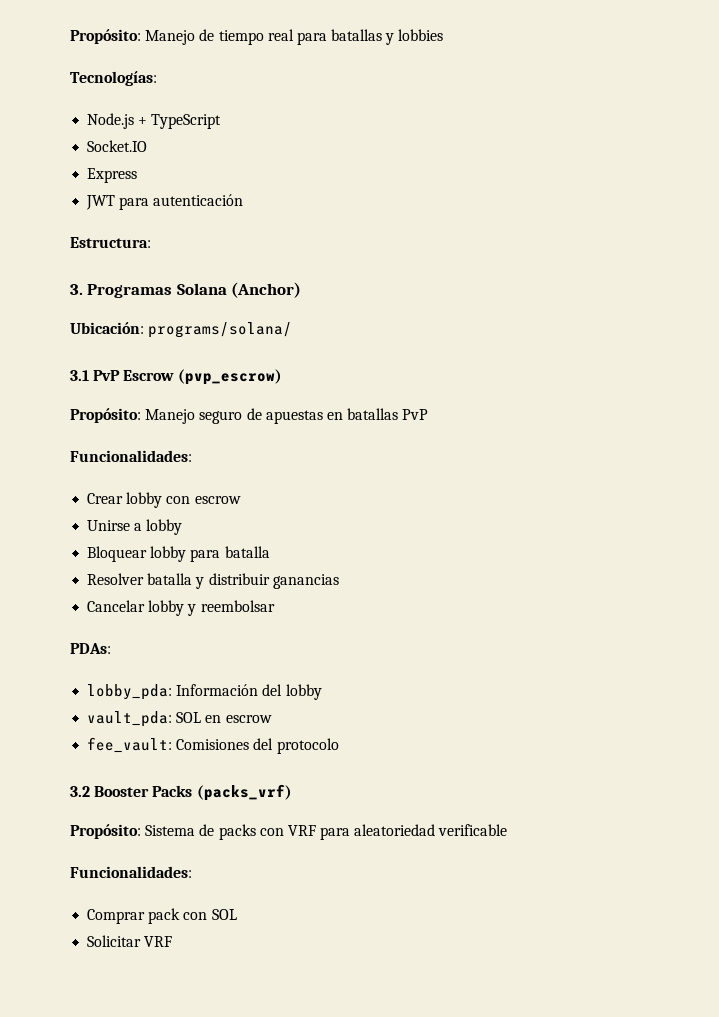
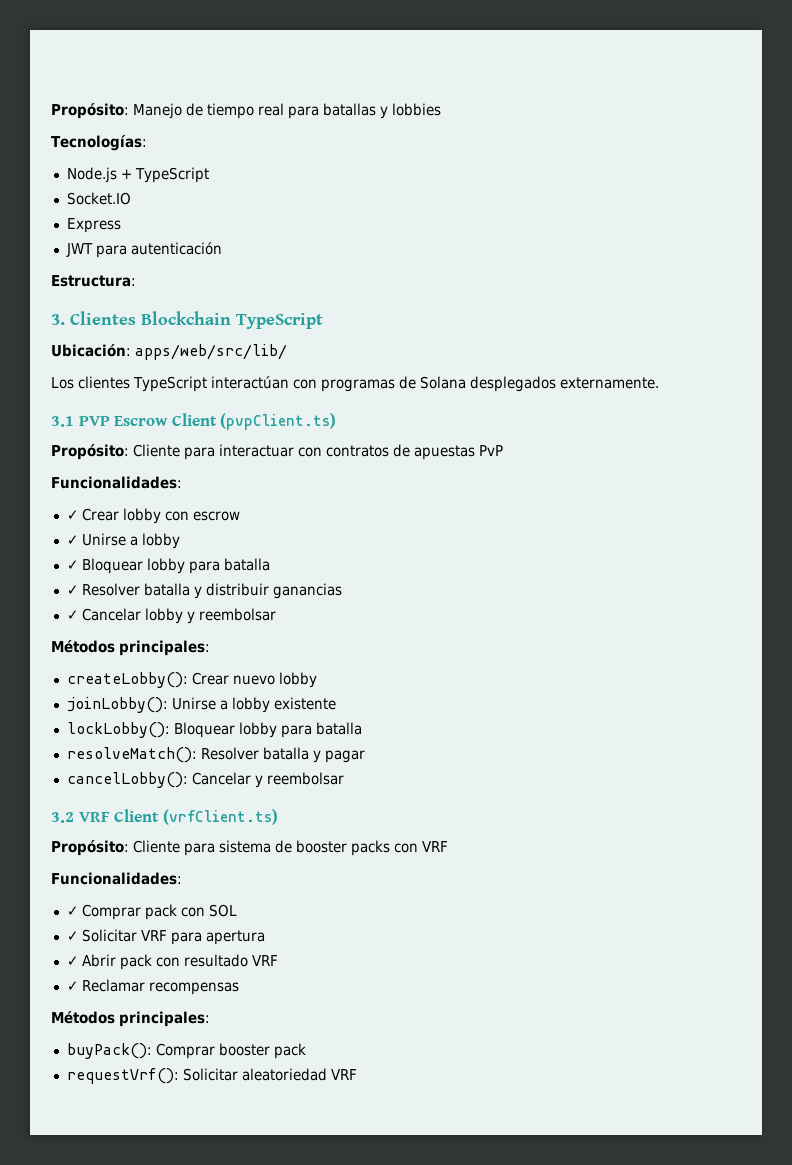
[87,282,302,298] [70,322,293,338] [70,369,282,385] [70,408,399,424] Programas Solana (Anchor) // Ubicación: programs/solana/ // 3.1 PvP Escrow (pvp_escrow) // Propósito: Manejo seguro de apuestas en batallas -> [70,311,323,329] [51,344,287,360] [51,376,659,392] [51,413,337,430] [51,444,475,460] Clientes Blockchain TypeScript // Ubicación: apps/web/src/lib/ // Los clientes TypeScript interactúan con programas de Solana desplegados externamente. // 3.1 PVP Escrow Client (pvpClient.ts) // Propósito: Cliente para interactuar con contratos de apuestas
(192, 456) none -> [66,510,78,520] ✓
(241, 500) none -> [66,535,78,545] ✓
[87,546,270,562] Bloquear lobby para batalla // -> [66,558,270,574] [66,585,78,595] ✓ Bloquear lobby para batalla // ✓
(339, 581) none -> [66,610,78,620] ✓
[70,643,111,654] [87,684,322,700] [87,711,272,727] [87,737,339,754] [70,784,292,801] [70,824,215,839] PDAs: // lobby_pda: Información del lobby // vault_pda: SOL en escrow // fee_vault: Comisiones del protocolo // 3.2 Booster Packs (packs_vrf) // Propósito: Sistema de -> [51,640,210,656] [66,672,317,688] [66,697,336,713] [66,722,362,738] [66,747,365,763] [66,772,344,788] [51,809,278,825] [51,840,347,856] Métodos principales: // createLobby(): Crear nuevo lobby // joinLobby(): Unirse a lobby existente // lockLobby(): Bloquear lobby para batalla // resolveMatch(): Resolver batalla y pagar // cancelLobby(): Cancelar y reembolsar // 3.2 VRF Client (vrfClient.ts) // Propósito: Cliente para sistema de booster
[320,824,508,840] [70,866,192,878] para aleatoriedad verificable // Funcionalidades: // -> [51,872,182,885] [66,906,78,916] // Funcionalidades: // ✓
(237, 914) none -> [66,931,78,941] ✓
(173, 941) none -> [170,930,265,945] [66,954,278,970] [66,979,239,995] [51,1011,210,1027] [66,1043,306,1059] [66,1068,357,1084] para apertura // ✓ Abrir pack con resultado VRF // ✓ Reclamar recompensas // Métodos principales: // buyPack(): Comprar booster pack // requestVrf(): Solicitar aleatoriedad VRF

